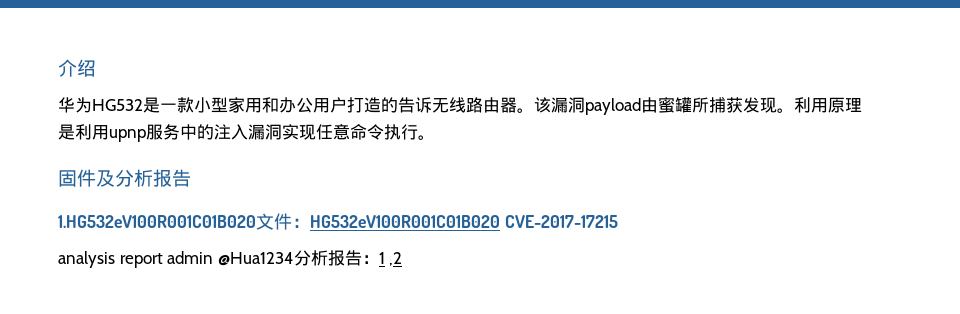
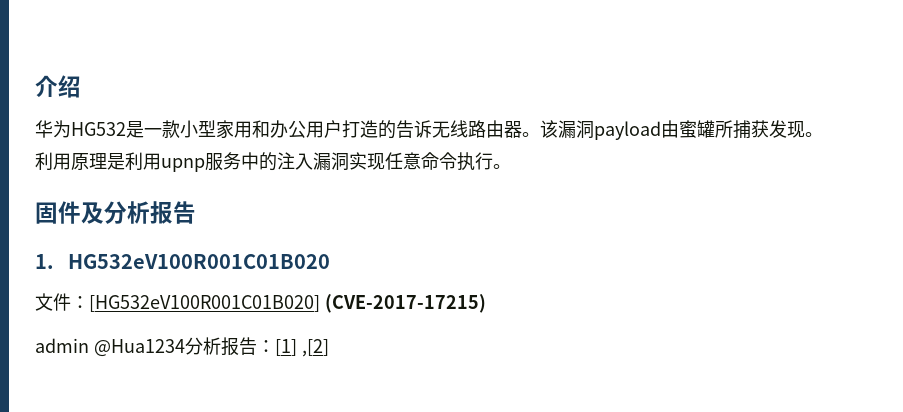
[58,213,618,230] [58,251,163,268] 1.HG532eV100R001C01B020文件：HG532eV100R001C01B020 CVE-2017-17215 // analysis report -> [35,254,330,269] [35,293,486,313] 1. HG532eV100R001C01B020 // 文件：[HG532eV100R001C01B020] (CVE-2017-17215) //
[378,252,403,266] 1 ,2 -> [274,339,329,357] [1] ,[2]

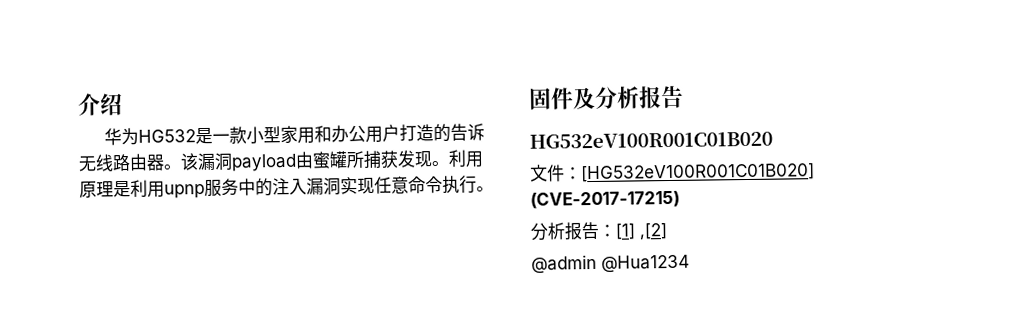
[35,254,54,269] 1. -> (684, 97) none
[35,338,185,357] admin @Hua1234 -> (680, 199) none
(329, 348) none -> [531,254,690,274] // @admin @Hua1234

